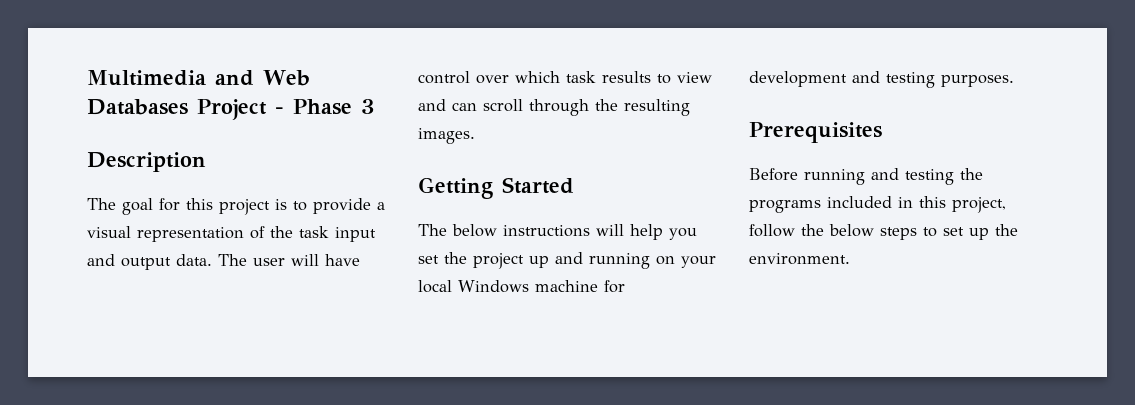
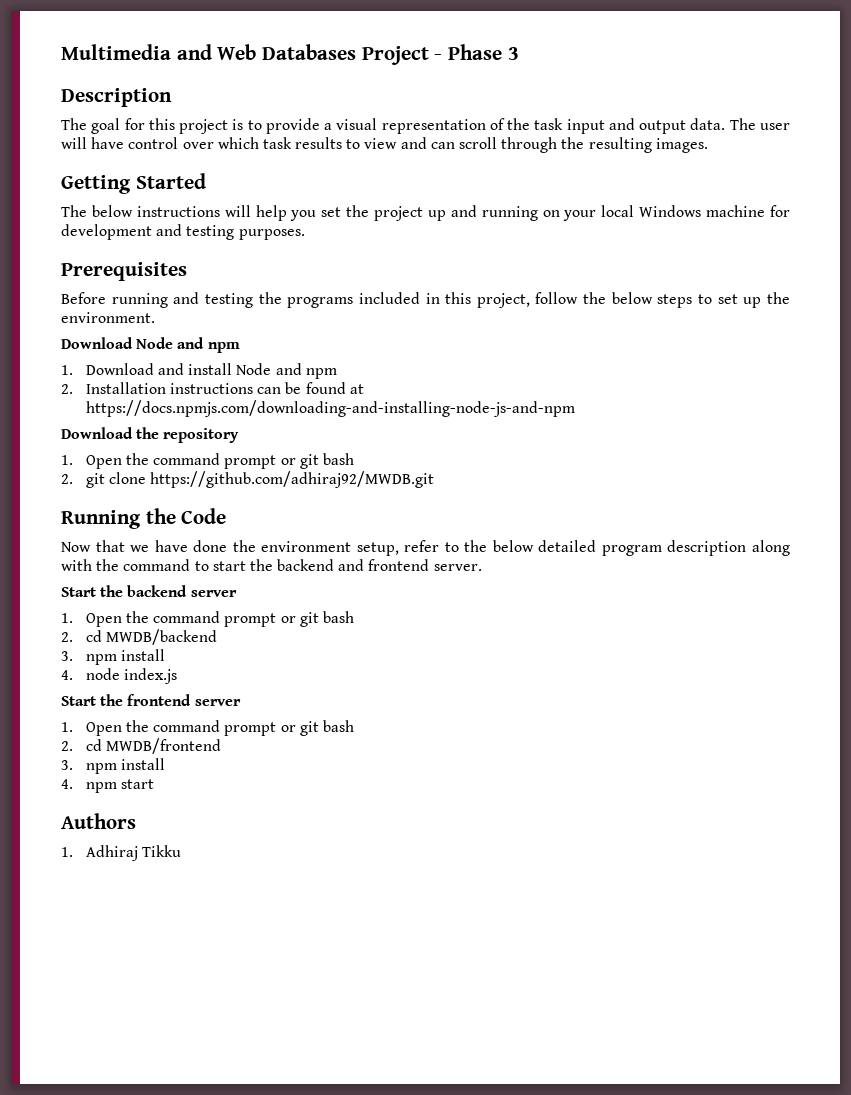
(850, 259) none -> [61,337,240,353] [61,363,337,379] [61,382,364,394] [85,400,575,417] [61,427,240,443] [61,453,355,469] [61,471,435,488] [61,508,227,529] [61,540,790,556] [61,559,482,571] [61,585,237,597] [61,611,355,627] [61,629,218,645] [61,649,166,665] [61,668,178,684] [61,694,241,706] [61,720,355,736] [61,738,222,754] [61,758,166,774] [61,779,155,793] [61,813,136,829] [61,845,182,861] // Download Node and npm // 1. Download and install Node and npm // 2. Installation instructions can be found at https://docs.npmjs.com/downloading-and-installing-node-js-and-npm // Download the repository // 1. Open the command prompt or git bash // 2. git clone https://github.com/adhiraj92/MWDB.git // Running the Code // Now that we have done the environment setup, refer to the below detailed program description along with the command to start the backend and frontend server. // Start the backend server // 1. Open the command prompt or git bash // 2. cd MWDB/backend // 3. npm install // 4. node index.js // Start the frontend server // 1. Open the command prompt or git bash // 2. cd MWDB/frontend // 3. npm install // 4. npm start // Authors // 1. Adhiraj Tikku

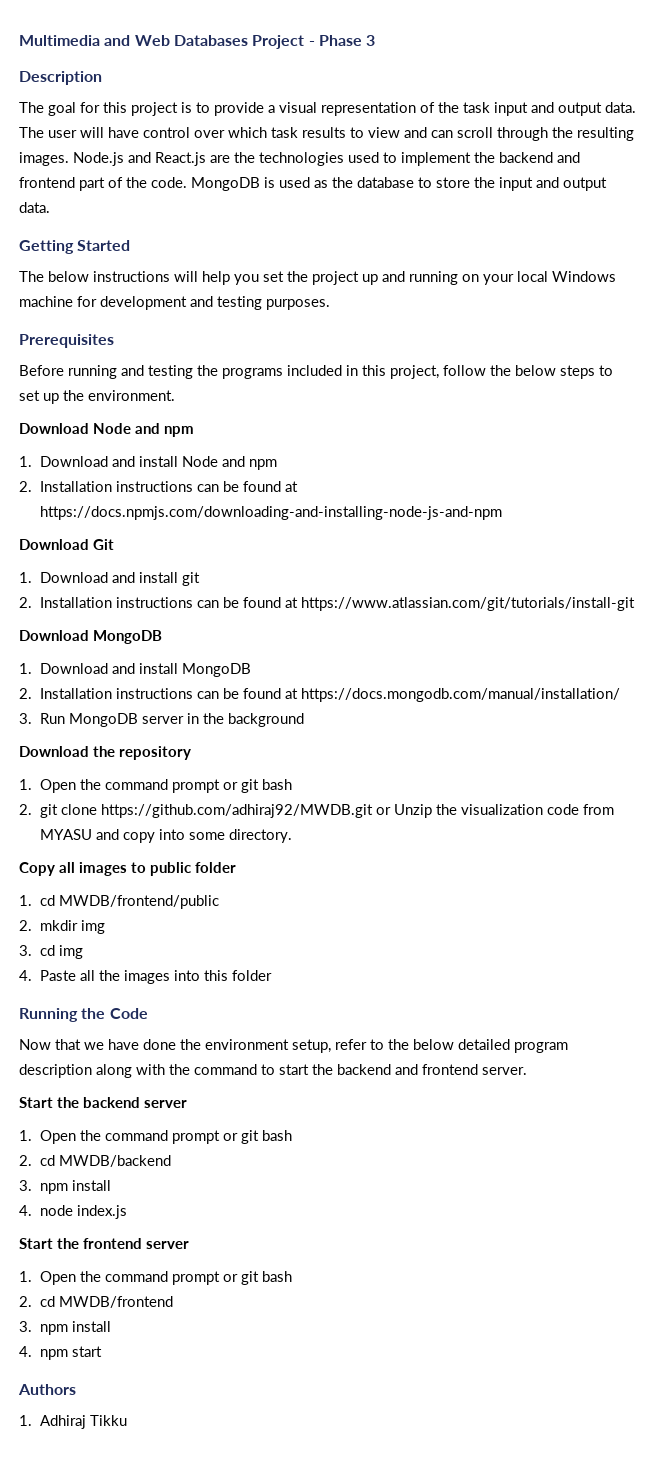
(708, 145) none -> [73,152,580,166] [19,177,607,191] [19,202,50,213] Node.js and React.js are the technologies used to implement the backend and frontend part of the code. MongoDB is used as the database to store the input and output data.
(575, 408) none -> [19,539,114,550] [19,572,201,586] [19,597,636,611] [19,630,162,644] [19,663,252,677] [19,688,621,702] [19,713,305,727] // Download Git // 1. Download and install git // 2. Installation instructions can be found at https://www.atlassian.com/git/tutorials/install-git // Download MongoDB // 1. Download and install MongoDB // 2. Installation instructions can be found at https://docs.mongodb.com/manual/installation/ // 3. Run MongoDB server in the background
(435, 479) none -> [376,804,615,818] [40,829,293,843] [19,862,236,876] [19,895,220,909] [19,920,106,934] [19,945,84,959] [19,970,273,984] or Unzip the visualization code from MYASU and copy into some directory. // Copy all images to public folder // 1. cd MWDB/frontend/public // 2. mkdir img // 3. cd img // 4. Paste all the images into this folder

